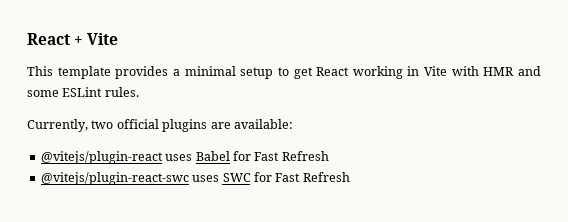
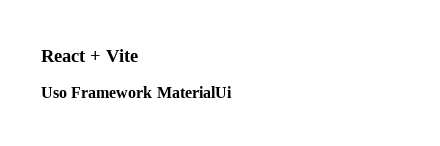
[27,66,542,79] [27,87,139,97] [27,119,293,132] [40,151,329,164] [40,172,350,185] This template provides a minimal setup to get React working in Vite with HMR and some ESLint rules. // Currently, two official plugins are available: // @vitejs/plugin-react uses Babel for Fast Refresh // @vitejs/plugin-react-swc uses SWC for Fast Refresh -> [41,86,232,98] Uso Framework MaterialUi

